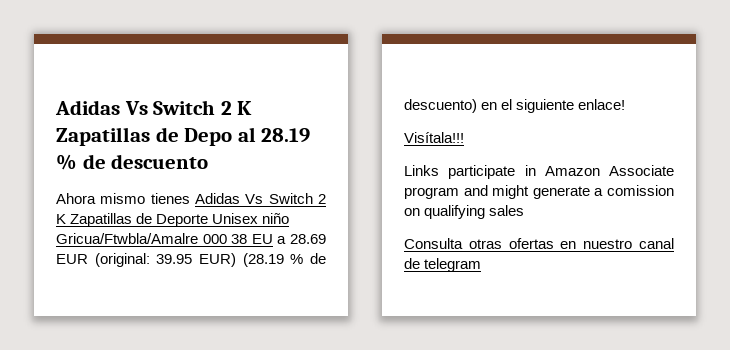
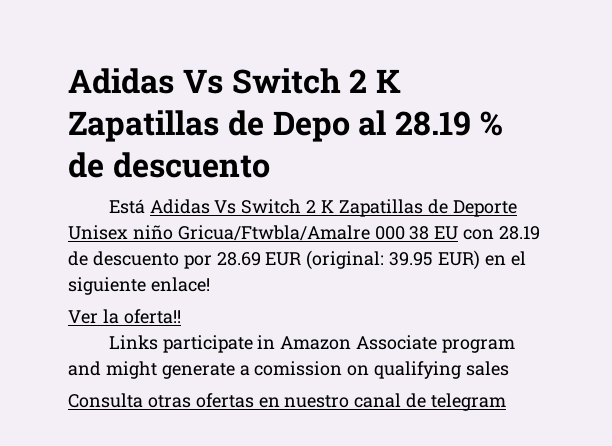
[56,193,190,204] Ahora mismo tienes -> [108,199,145,214] Está
[277,236,287,244] a -> [463,226,541,240] [68,251,212,269] con 28.19 de descuento por
[242,253,326,267] [404,99,477,113] (28.19 % de descuento) -> (481, 260) none
[404,132,464,143] Visítala!!! -> [68,309,181,324] Ver la oferta!!

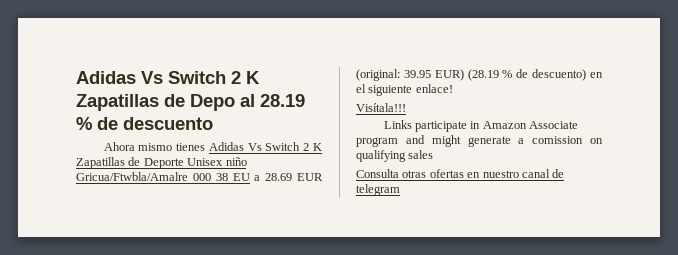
[108,199,145,214] Está -> [103,142,206,151] Ahora mismo tienes
[463,226,541,240] [68,251,212,269] con 28.19 de descuento por -> [254,175,261,181] a
(481, 260) none -> [467,69,587,81] (28.19 % de descuento)
[68,309,181,324] Ver la oferta!! -> [356,103,406,112] Visítala!!!

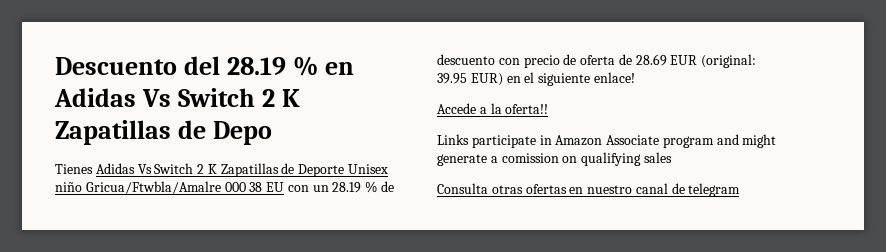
(76, 77) none -> [55,56,354,76] Descuento del 28.19 % en
[240,94,305,107] [76,117,213,130] [103,142,206,151] al 28.19 % de descuento // Ahora mismo tienes -> [55,164,93,174] // Tienes
[254,175,261,181] a -> [287,181,395,193] [437,54,632,68] con un 28.19 % de descuento con precio de oferta de
[467,69,587,81] (28.19 % de descuento) -> (503, 79) none
[356,103,406,112] Visítala!!! -> [437,103,549,114] Accede a la oferta!!

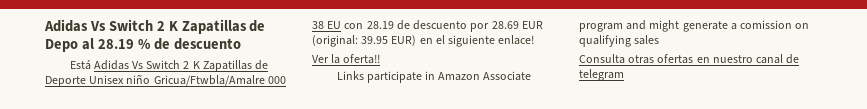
[55,56,354,76] Descuento del 28.19 % en -> (44, 25) none
[55,164,93,174] // Tienes -> [81,38,241,50] [69,60,91,70] al 28.19 % de descuento // Está
[312,181,395,193] [437,54,632,68] un 28.19 % de descuento con precio de oferta de -> [366,20,490,32] 28.19 de descuento por
[437,103,487,114] Accede a -> [312,55,329,63] Ver

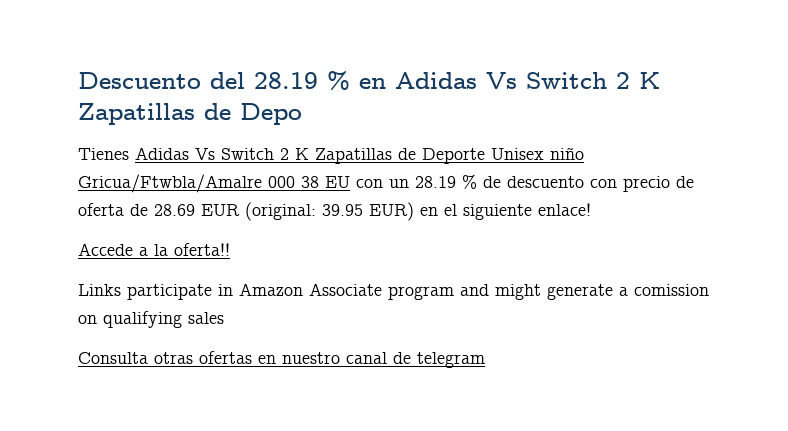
(44, 25) none -> [78,71,386,90] Descuento del 28.19 % en
[81,38,241,50] [69,60,91,70] al 28.19 % de descuento // Está -> [78,148,129,160] // Tienes
[366,20,490,32] 28.19 de descuento por -> [389,174,694,192] [78,203,148,216] un 28.19 % de descuento con precio de oferta de
[312,55,329,63] Ver -> [78,243,148,256] Accede a

